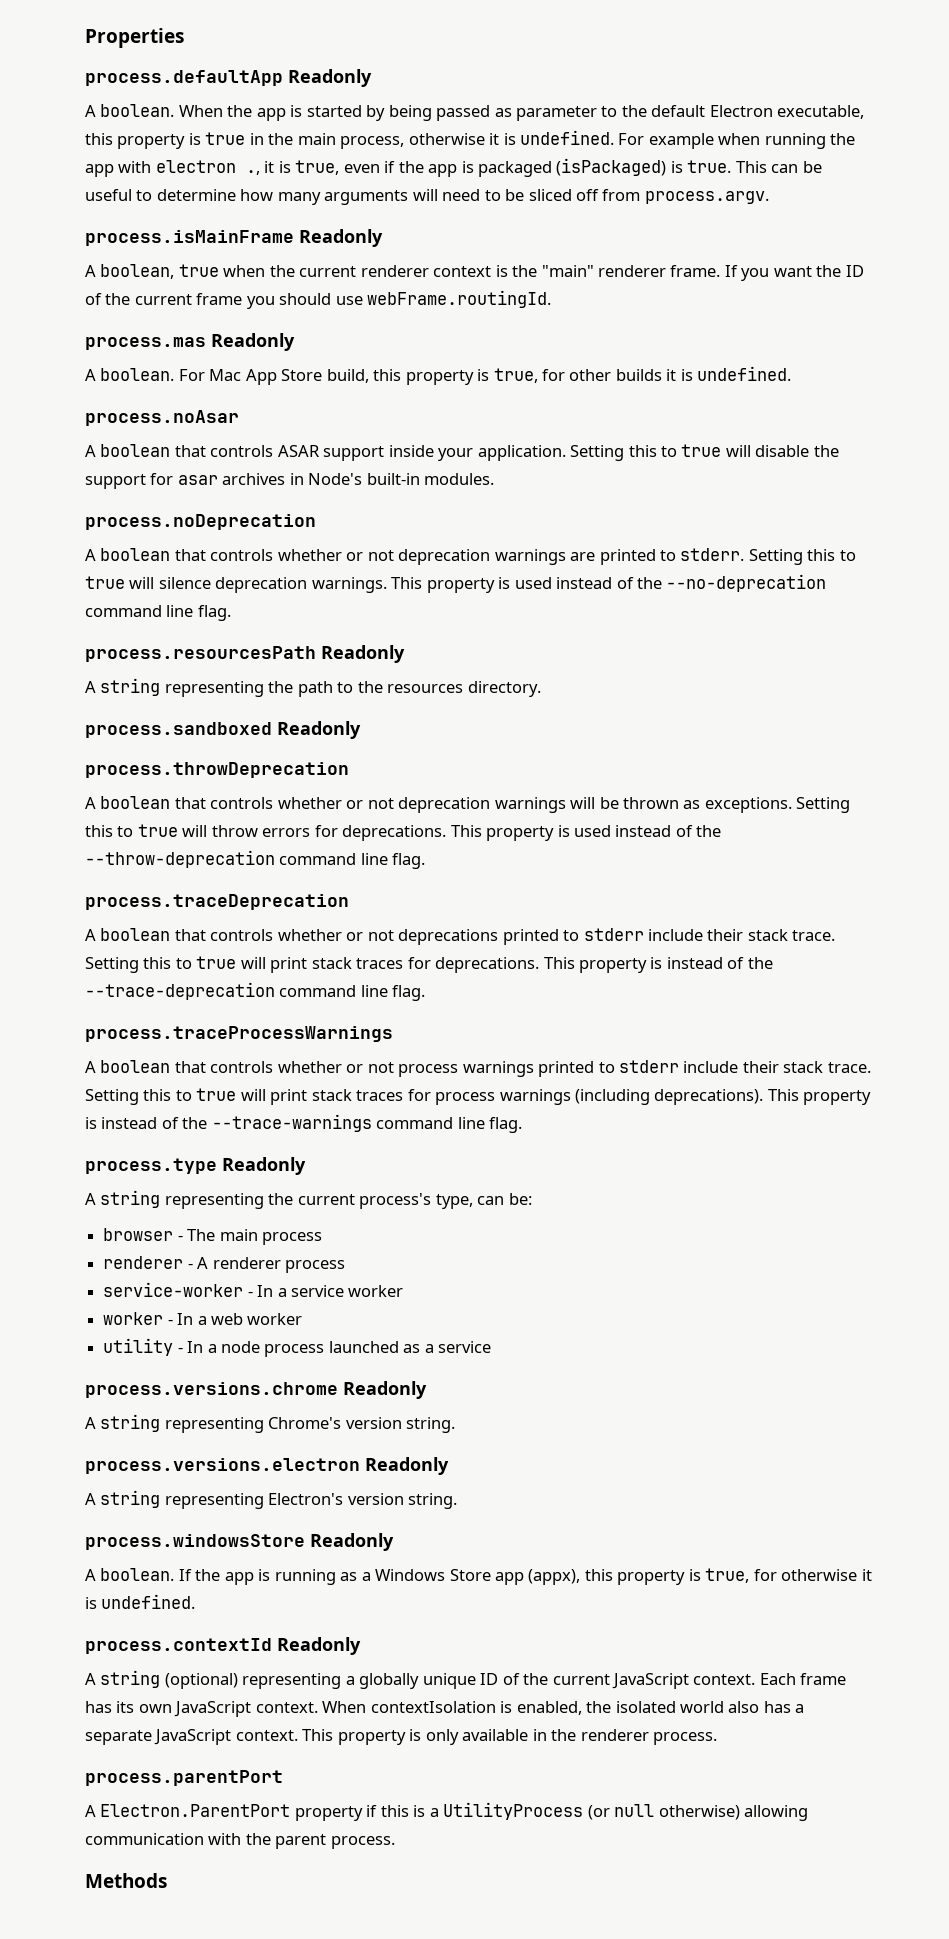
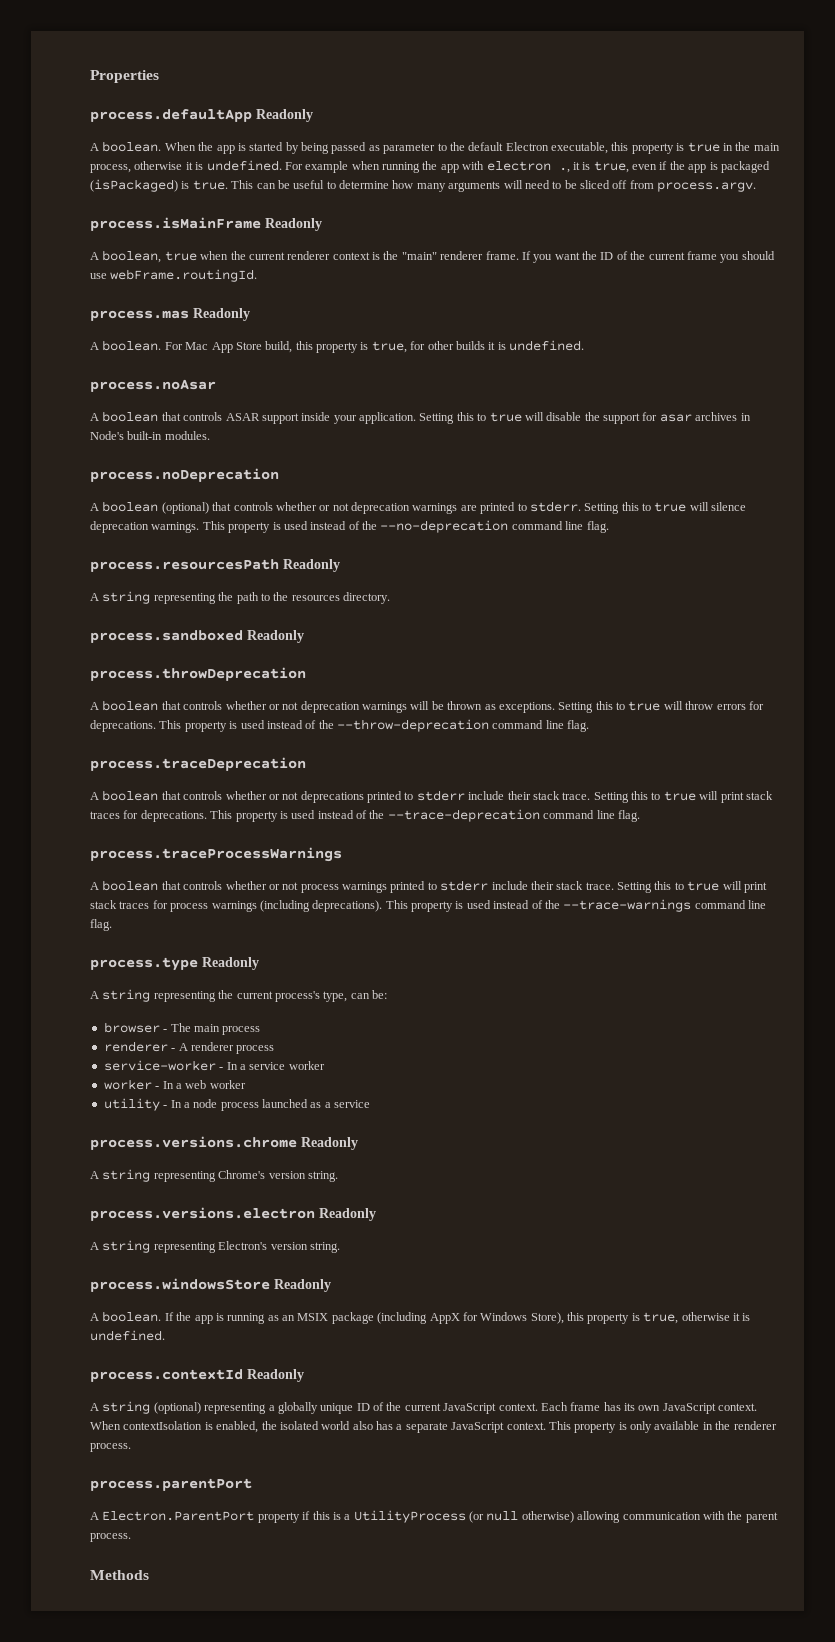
(171, 554) none -> [161,502,209,514] (optional)
(663, 963) none -> [291,810,316,819] used
(97, 1123) none -> [466,900,491,909] used
[361,1568,777,1585] a Windows Store app (appx), this property is true, for -> [282,1312,679,1324] an MSIX package (including AppX for Windows Store), this property is true,

